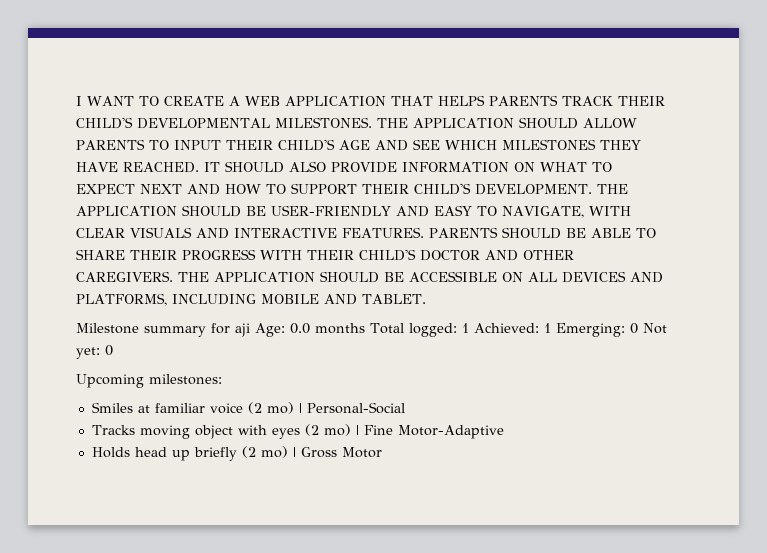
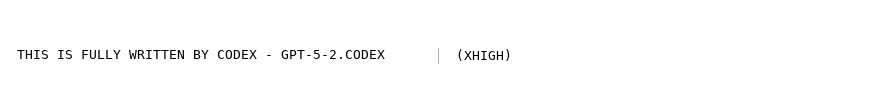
[76,95,665,106] [76,117,637,129] [76,139,641,151] [76,161,612,173] [76,183,628,195] [76,205,631,218] [76,227,656,239] [76,249,574,261] [76,271,663,283] [76,293,426,306] [76,323,667,337] [76,345,113,359] [76,374,222,388] [91,402,405,414] [91,424,504,439] [91,446,382,461] I WANT TO CREATE A WEB APPLICATION THAT HELPS PARENTS TRACK THEIR CHILD'S DEVELOPMENTAL MILESTONES. THE APPLICATION SHOULD ALLOW PARENTS TO INPUT THEIR CHILD'S AGE AND SEE WHICH MILESTONES THEY HAVE REACHED. IT SHOULD ALSO PROVIDE INFORMATION ON WHAT TO EXPECT NEXT AND HOW TO SUPPORT THEIR CHILD'S DEVELOPMENT. THE APPLICATION SHOULD BE USER-FRIENDLY AND EASY TO NAVIGATE, WITH CLEAR VISUALS AND INTERACTIVE FEATURES. PARENTS SHOULD BE ABLE TO SHARE THEIR PROGRESS WITH THEIR CHILD'S DOCTOR AND OTHER CAREGIVERS. THE APPLICATION SHOULD BE ACCESSIBLE ON ALL DEVICES AND PLATFORMS, INCLUDING MOBILE AND TABLET. // Milestone summary for aji Age: 0.0 months Total logged: 1 Achieved: 1 Emerging: 0 Not yet: 0 // Upcoming milestones: // Smiles at familiar voice (2 mo) | Personal-Social // Tracks moving object with eyes (2 mo) | Fine Motor-Adaptive // Holds head up briefly (2 mo) | Gross Motor -> [17,49,512,61] THIS IS FULLY WRITTEN BY CODEX - GPT-5-2.CODEX (XHIGH)

